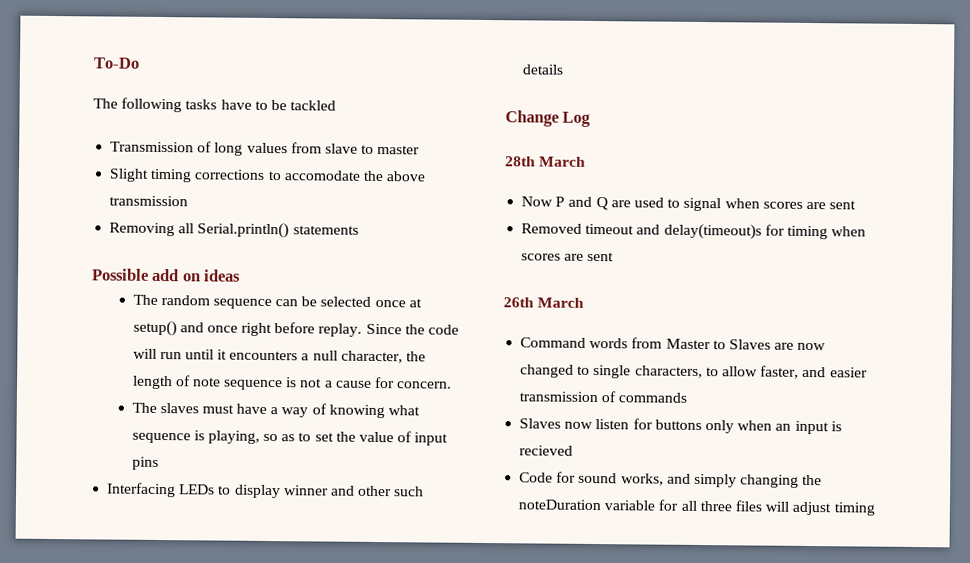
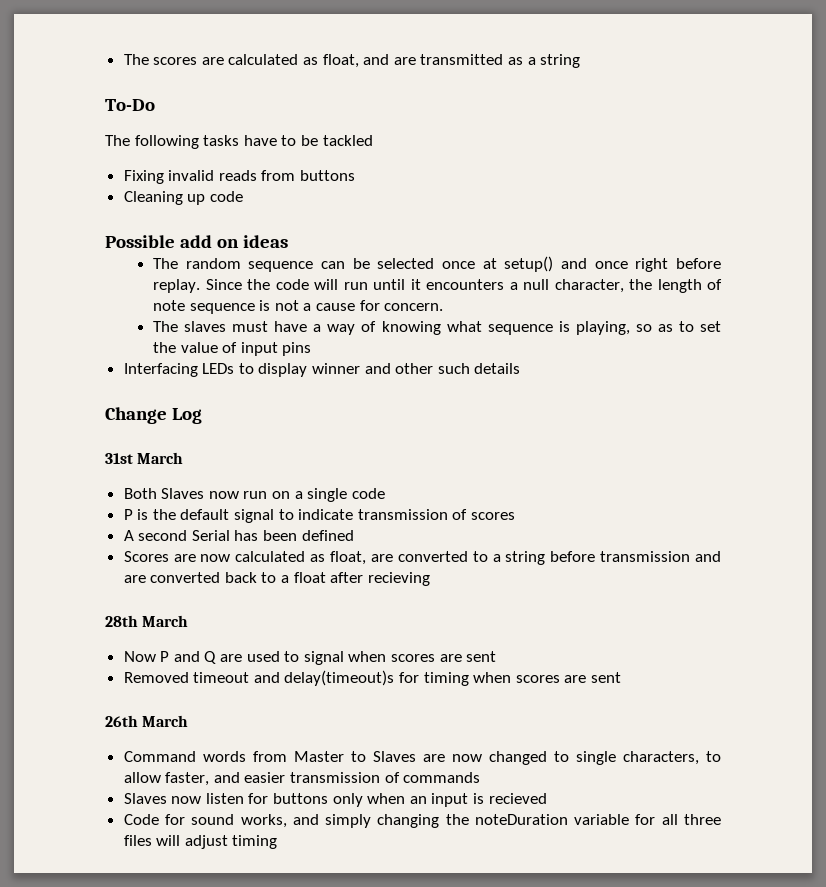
(93, 63) none -> [123,54,581,68] The scores are calculated as float, and are transmitted as a string //
[110,141,421,156] [109,168,427,183] [109,195,189,207] [109,222,359,239] Transmission of long values from slave to master // Slight timing corrections to accomodate the above transmission // Removing all Serial.println() statements -> [123,170,356,184] [123,191,243,205] Fixing invalid reads from buttons // Cleaning up code
(592, 119) none -> [105,452,184,464] [123,488,385,502] [123,509,516,523] [123,530,354,541] [123,551,721,565] [123,572,430,586] // 31st March // Both Slaves now run on a single code // P is the default signal to indicate transmission of scores // A second Serial has been defined // Scores are now calculated as float, are converted to a string before transmission and are converted back to a float after recieving

